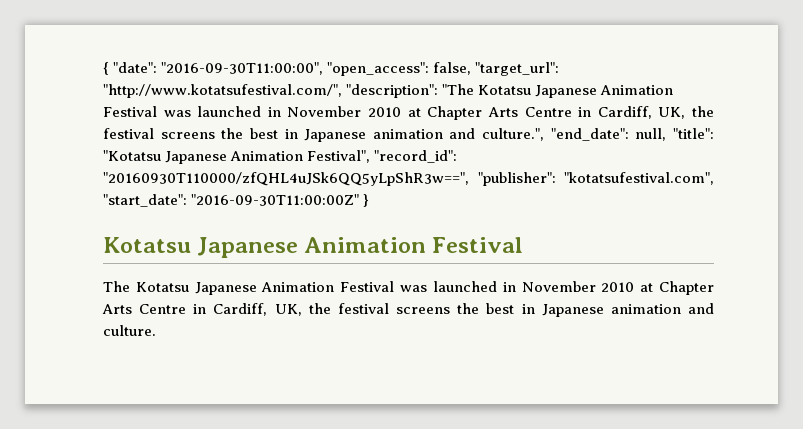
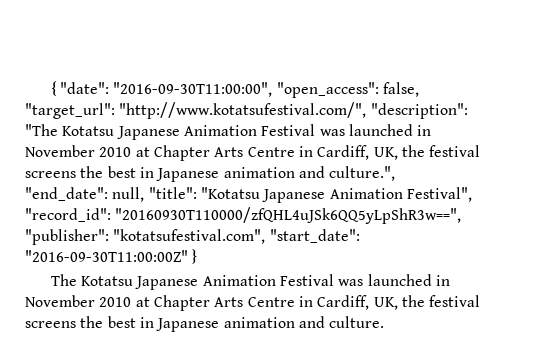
[103,237,524,258] // Kotatsu Japanese Animation Festival -> (198, 256) none

